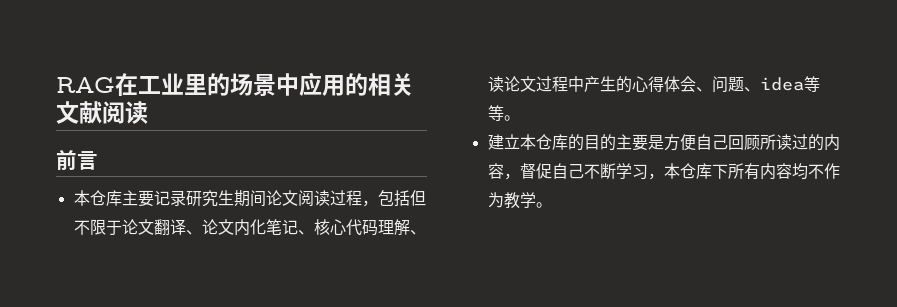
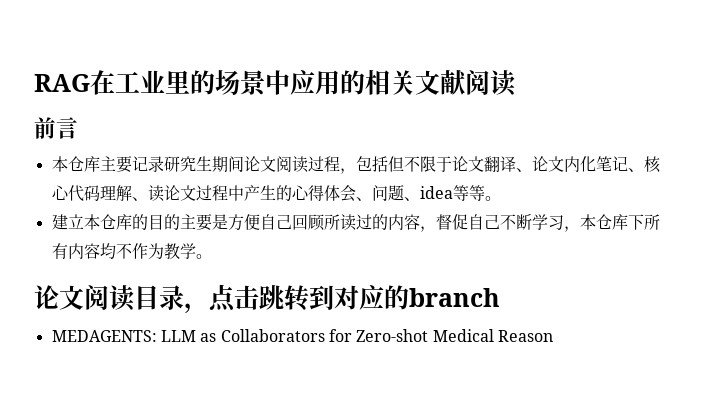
(552, 205) none -> [34,284,500,314] [51,329,553,342] // 论文阅读目录，点击跳转到对应的branch // MEDAGENTS: LLM as Collaborators for Zero-shot Medical Reason

